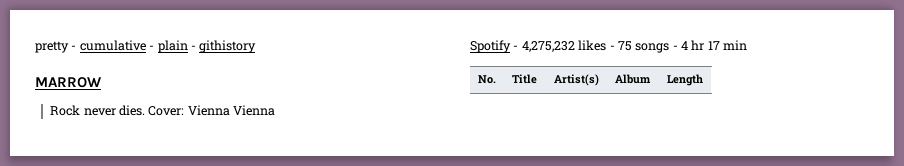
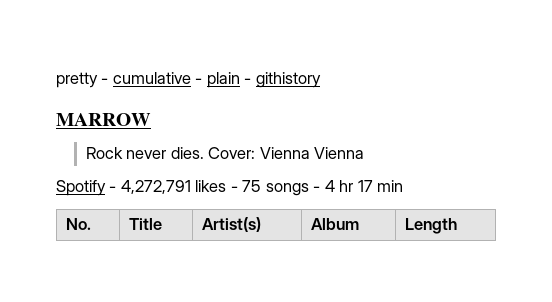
[521,41,575,52] 4,275,232 -> [120,180,191,194] 4,272,791

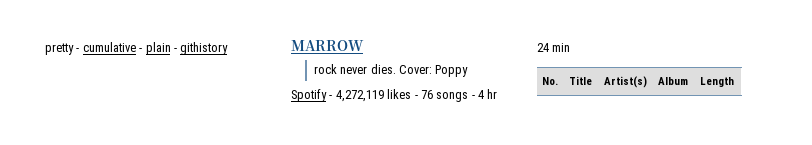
[85,147,123,159] Rock -> [313,64,337,74] rock
[259,147,365,159] Vienna Vienna -> [435,65,469,77] Poppy
[120,180,191,194] 4,272,791 -> [335,90,384,102] 4,272,119
[242,180,262,192] 75 -> [420,90,433,99] 76
[357,180,373,192] 17 -> [537,43,549,52] 24

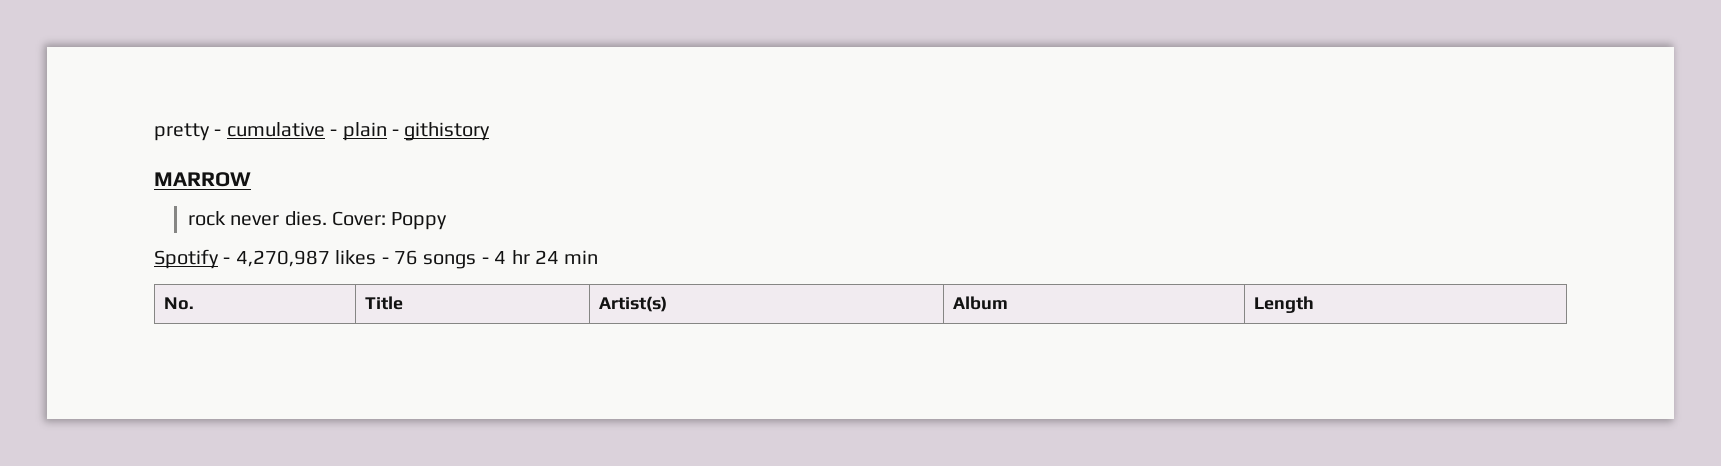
[335,90,384,102] 4,272,119 -> [235,250,330,267] 4,270,987

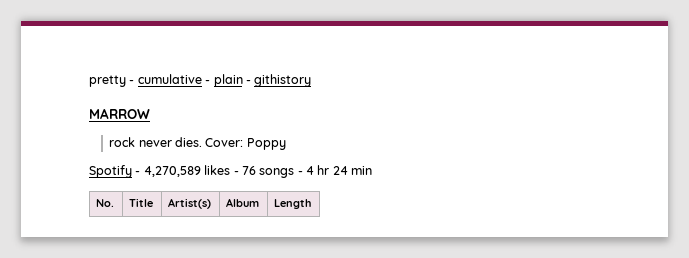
[235,250,330,267] 4,270,987 -> [143,166,201,177] 4,270,589

